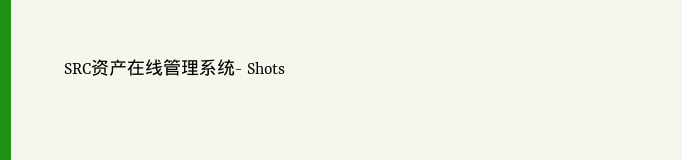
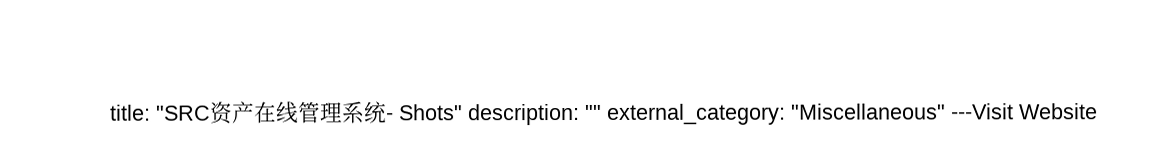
[64,63,91,74] SRC -> [110,104,211,121] title: "SRC
[246,62,285,74] Shots -> [399,103,1098,126] Shots" description: "" external_category: "Miscellaneous" ---Visit Website

